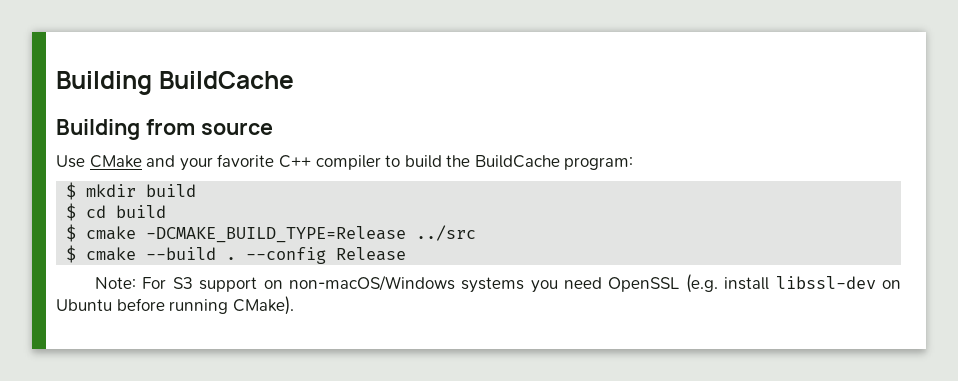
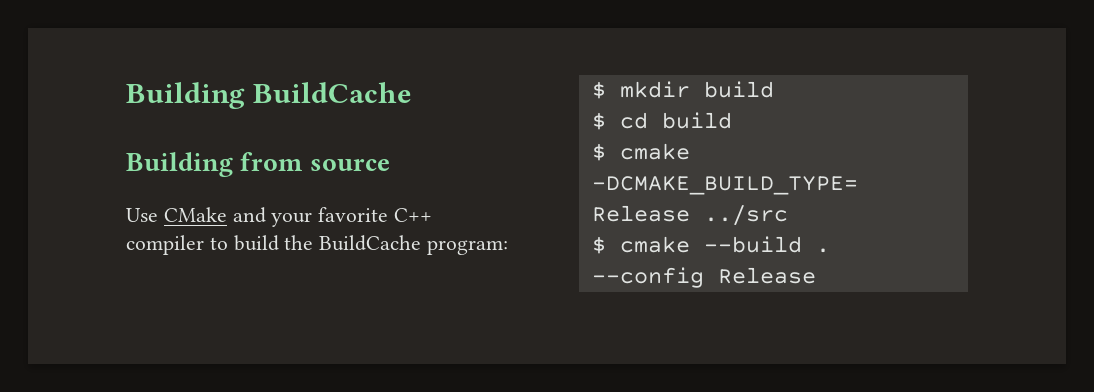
[95,274,902,293] [56,296,294,315] // Note: For S3 support on non-macOS/Windows systems you need OpenSSL (e.g. install libssl-dev on Ubuntu before running CMake). -> (816, 275) none

